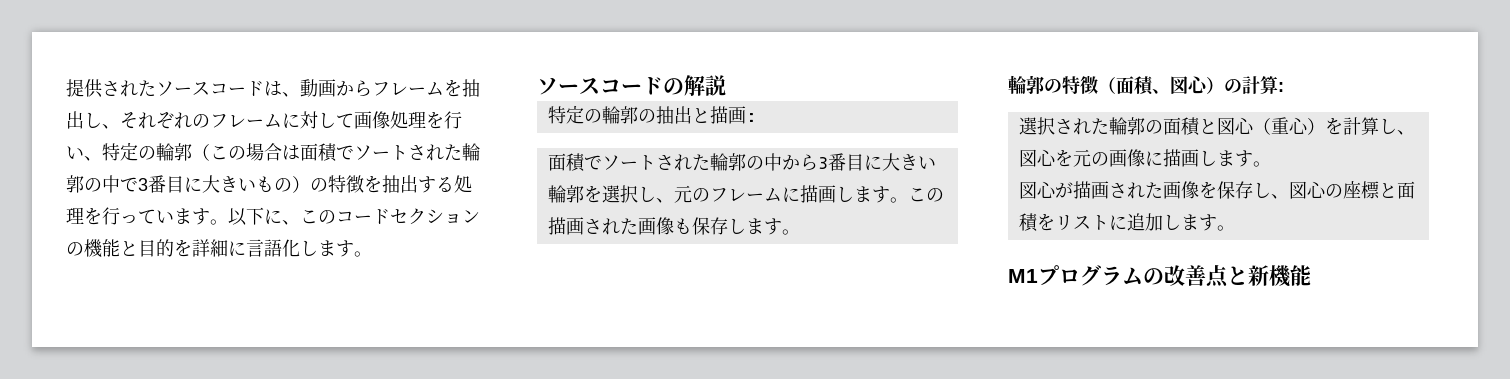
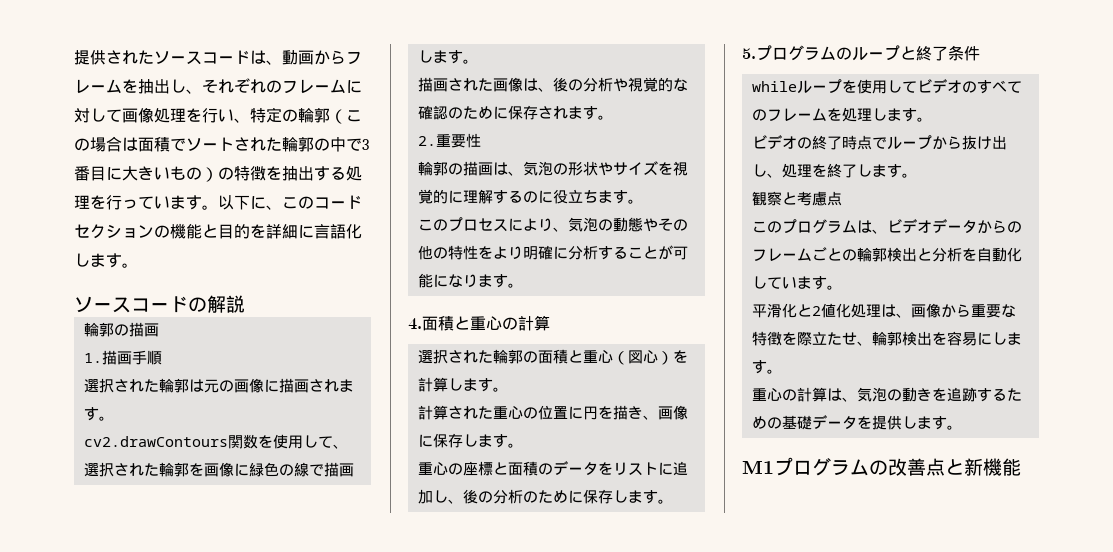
[547,105,757,124] [547,153,936,172] [547,185,944,203] [547,217,800,235] [1008,75,1284,96] 特定の輪郭の抽出と描画: // 面積でソートされた輪郭の中から3番目に大きい輪郭を選択し、元のフレームに描画します。この描画された画像も保存します。 // 輪郭の特徴（面積、図心）の計算: -> [83,322,159,337] [83,350,162,365] [83,378,354,393] [83,407,114,421] [83,434,348,449] [83,462,354,477] [417,50,478,64] [417,77,688,92] [417,105,613,120] [417,133,481,148] [417,161,688,176] [417,189,643,204] [417,217,688,232] [417,245,688,260] [417,273,523,288] [408,315,550,331] 輪郭の描画 // 1.描画手順 // 選択された輪郭は元の画像に描画されます。 // cv2.drawContours関数を使用して、選択された輪郭を画像に緑色の線で描画します。 // 描画された画像は、後の分析や視覚的な確認のために保存されます。 // 2.重要性 // 輪郭の描画は、気泡の形状やサイズを視覚的に理解するのに役立ちます。 // このプロセスにより、気泡の動態やその他の特性をより明確に分析することが可能になります。 // 4.面積と重心の計算
[1216,117,1289,135] 図心（重 -> [582,350,643,365] 重心（図
[1396,130,1415,135] [1018,149,1271,167] [1018,181,1307,199] 、図心を元の画像に描画します。 // 図心が描画された画像を保存し、図 -> [462,378,508,392] [417,405,688,420] [417,433,523,448] [417,462,433,475] ます。 // 計算された重心の位置に円を描き、画像に保存します。 // 重
(1039, 222) none -> [537,461,598,476] のデータ
(1181, 222) none -> [447,489,673,504] [742,45,980,61] [751,79,1022,94] [751,107,932,122] [751,135,1007,150] [751,163,917,178] [751,191,842,206] [751,219,1022,234] [751,247,1022,262] [751,276,842,290] [751,303,1016,318] [751,331,1022,346] [751,360,782,374] [751,387,1022,402] [751,415,917,430] 、後の分析のために保存します。 // 5.プログラムのループと終了条件 // whileループを使用してビデオのすべてのフレームを処理します。 // ビデオの終了時点でループから抜け出し、処理を終了します。 // 観察と考慮点 // このプログラムは、ビデオデータからのフレームごとの輪郭検出と分析を自動化しています。 // 平滑化と2値化処理は、画像から重要な特徴を際立たせ、輪郭検出を容易にします。 // 重心の計算は、気泡の動きを追跡するための基礎データを提供し

